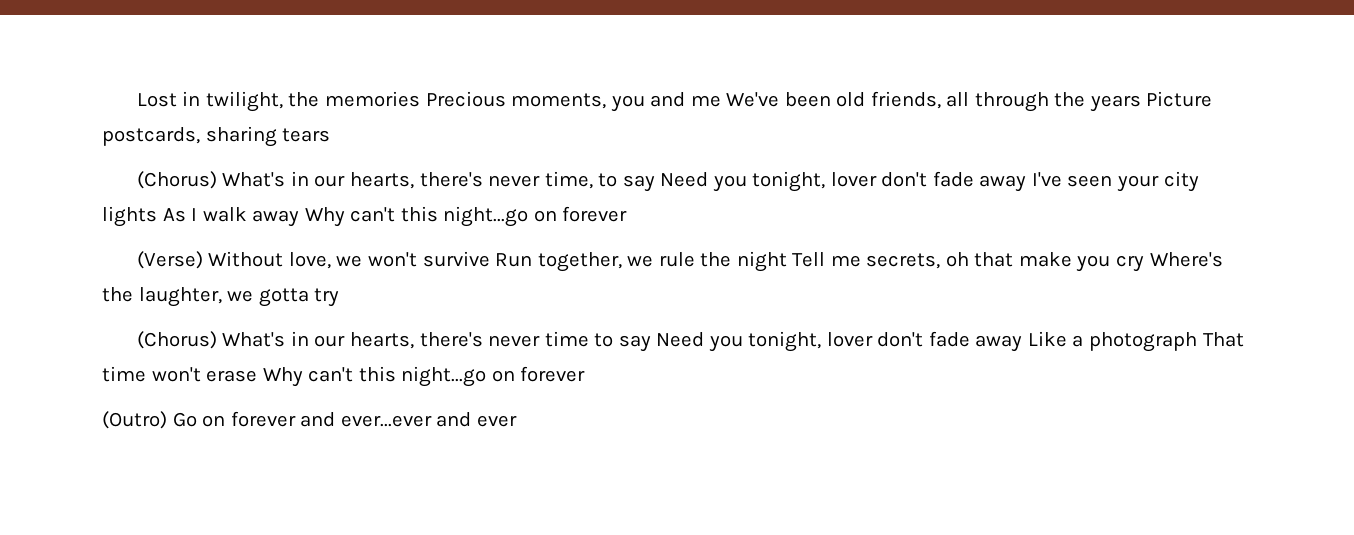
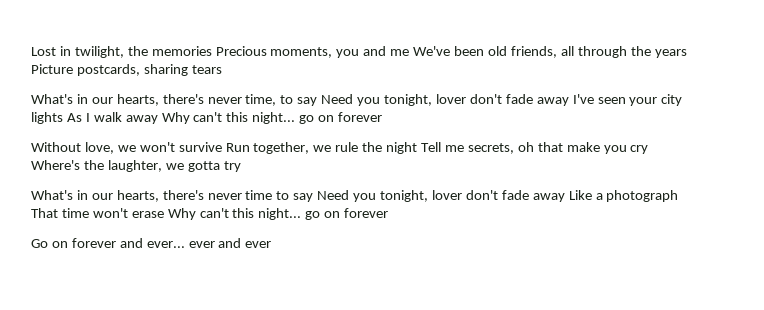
[136,171,217,189] (Chorus) -> (222, 69) none
[443,206,628,227] [136,251,203,269] night...go on forever // (Verse) -> [252,112,383,124] night... go on forever //
[136,331,217,349] (Chorus) -> (241, 166) none
[401,366,586,387] [102,411,167,429] night...go on forever // (Outro) -> [258,208,389,220] night... go on forever //
[340,415,432,427] ever...ever -> [146,241,215,248] ever... ever

